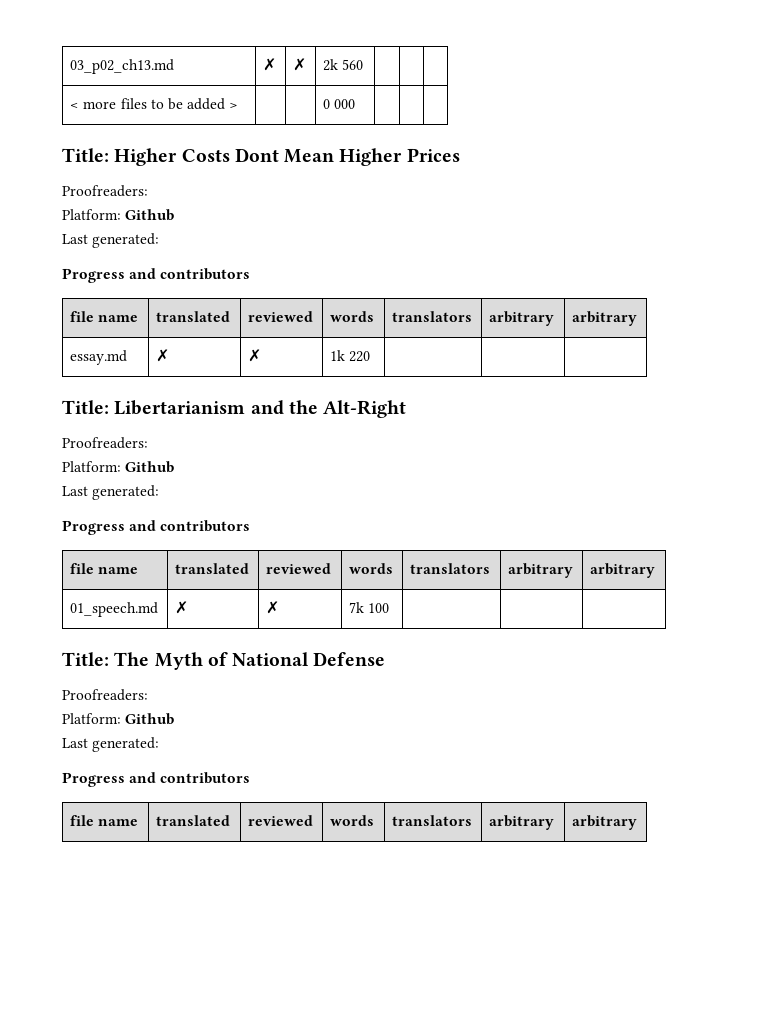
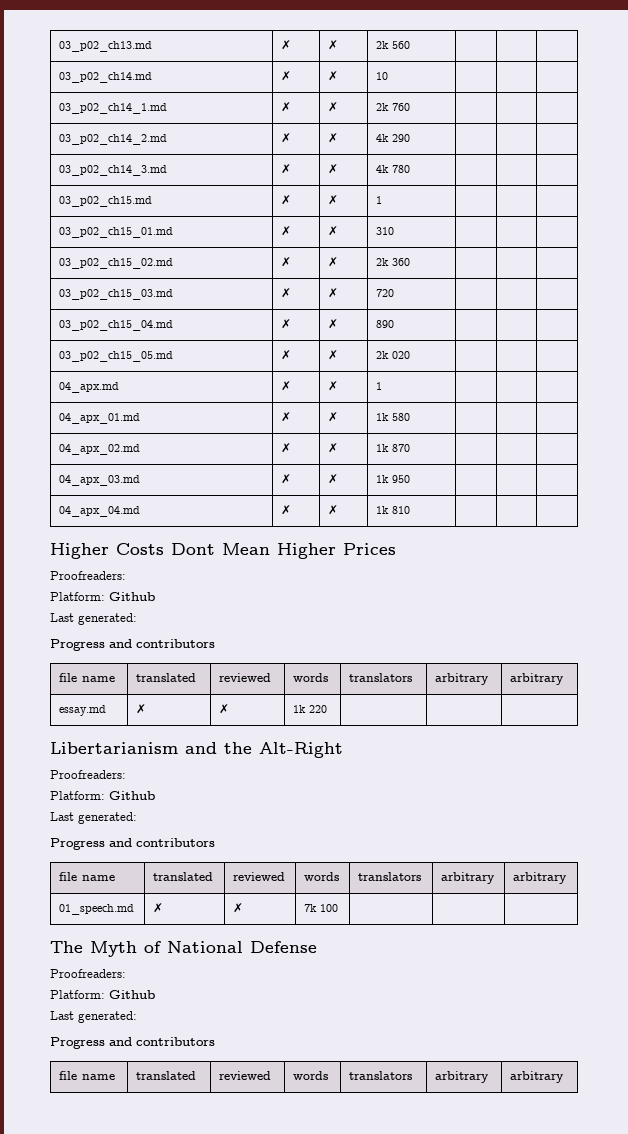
[70,98,239,110] [323,99,356,109] [62,148,109,162] < more files to be added > | | | 0 000 | | | // Title: -> [58,72,152,83] [280,71,291,81] [327,71,338,81] [375,72,388,80] [58,103,167,114] [280,102,291,112] [327,102,338,112] [375,103,410,111] [58,134,167,145] [280,133,291,143] [327,133,338,143] [375,134,410,142] [58,165,167,176] [280,164,291,174] [327,164,338,174] [375,165,410,173] [58,196,152,207] [280,195,291,205] [327,195,338,205] [375,196,382,204] [58,227,173,238] [280,226,291,236] [327,226,338,236] [375,227,394,235] [58,258,173,269] [280,257,291,267] [327,257,338,267] [375,258,410,266] [58,289,173,300] [280,288,291,298] [327,288,338,298] [375,289,394,297] [58,320,173,331] [280,319,291,329] [327,319,338,329] [375,320,394,328] [58,351,173,362] [280,350,291,360] [327,350,338,360] [375,351,410,359] [58,382,119,393] [280,381,291,391] [327,381,338,391] [375,382,382,390] [58,413,140,424] [280,412,291,422] [327,412,338,422] [375,413,410,421] [58,444,140,455] [280,443,291,453] [327,443,338,453] [375,444,410,452] [58,475,140,486] [280,474,291,484] [327,474,338,484] [375,475,410,483] [58,506,140,517] [280,505,291,515] [327,505,338,515] [375,506,410,514] 03_p02_ch14.md | ✗ | ✗ | 10 | | | // 03_p02_ch14_1.md | ✗ | ✗ | 2k 760 | | | // 03_p02_ch14_2.md | ✗ | ✗ | 4k 290 | | | // 03_p02_ch14_3.md | ✗ | ✗ | 4k 780 | | | // 03_p02_ch15.md | ✗ | ✗ | 1 | | | // 03_p02_ch15_01.md | ✗ | ✗ | 310 | | | // 03_p02_ch15_02.md | ✗ | ✗ | 2k 360 | | | // 03_p02_ch15_03.md | ✗ | ✗ | 720 | | | // 03_p02_ch15_04.md | ✗ | ✗ | 890 | | | // 03_p02_ch15_05.md | ✗ | ✗ | 2k 020 | | | // 04_apx.md | ✗ | ✗ | 1 | | | // 04_apx_01.md | ✗ | ✗ | 1k 580 | | | // 04_apx_02.md | ✗ | ✗ | 1k 870 | | | // 04_apx_03.md | ✗ | ✗ | 1k 950 | | | // 04_apx_04.md | ✗ | ✗ | 1k 810 | | | //
[62,400,109,414] Title: -> (327, 709) none
[62,652,109,666] Title: -> (338, 908) none

